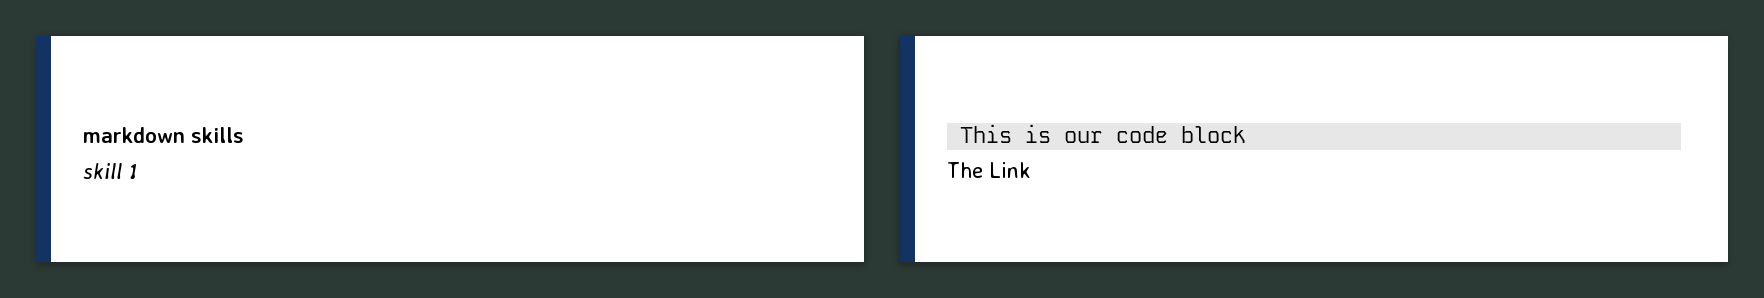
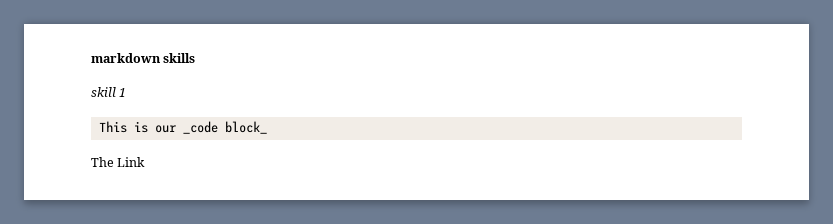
[1116,126,1247,143] code block -> [182,121,267,134] _code block_

